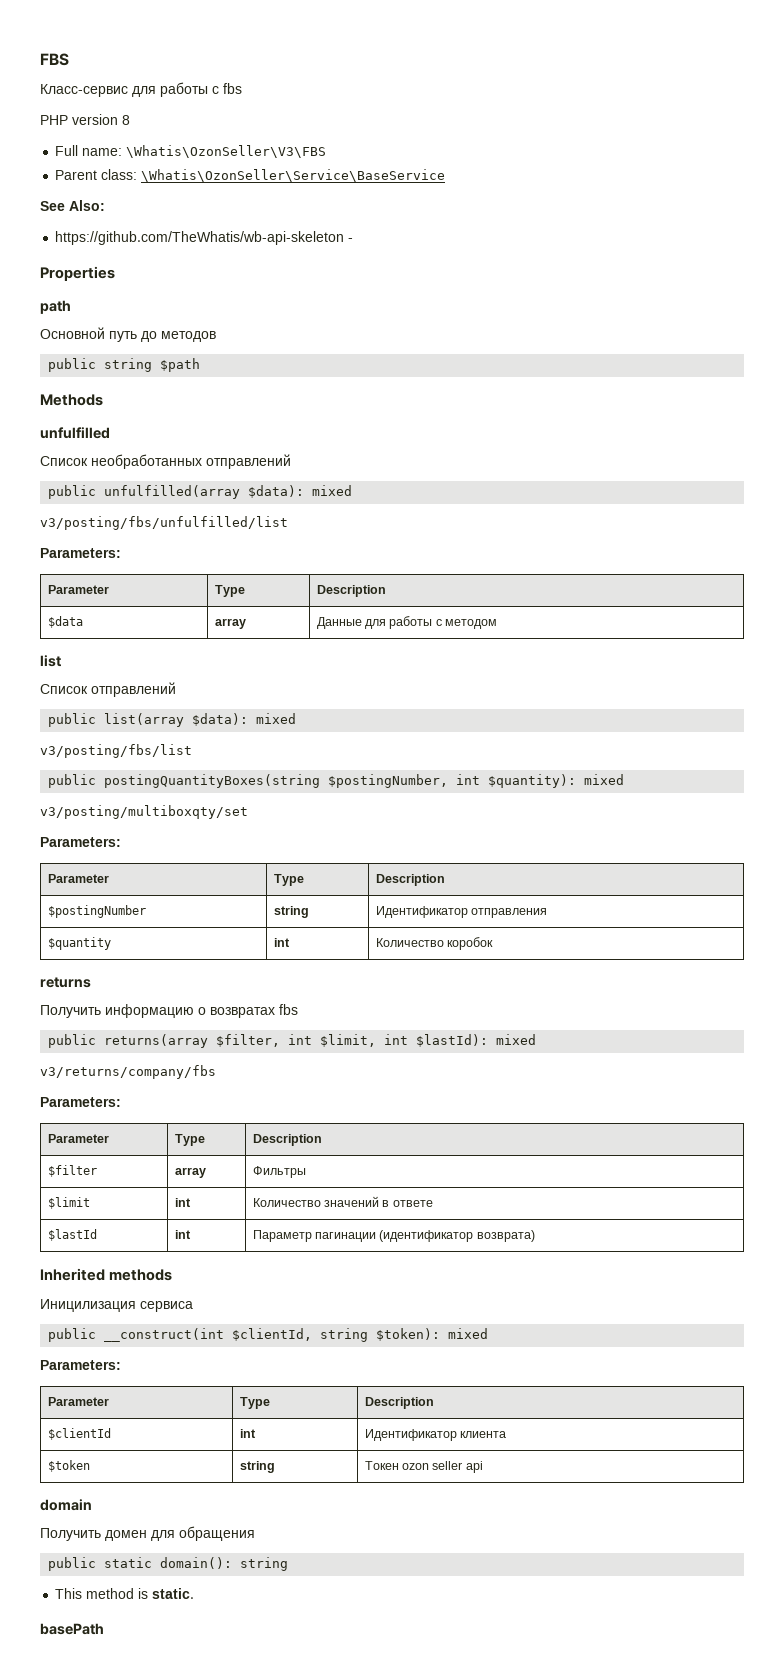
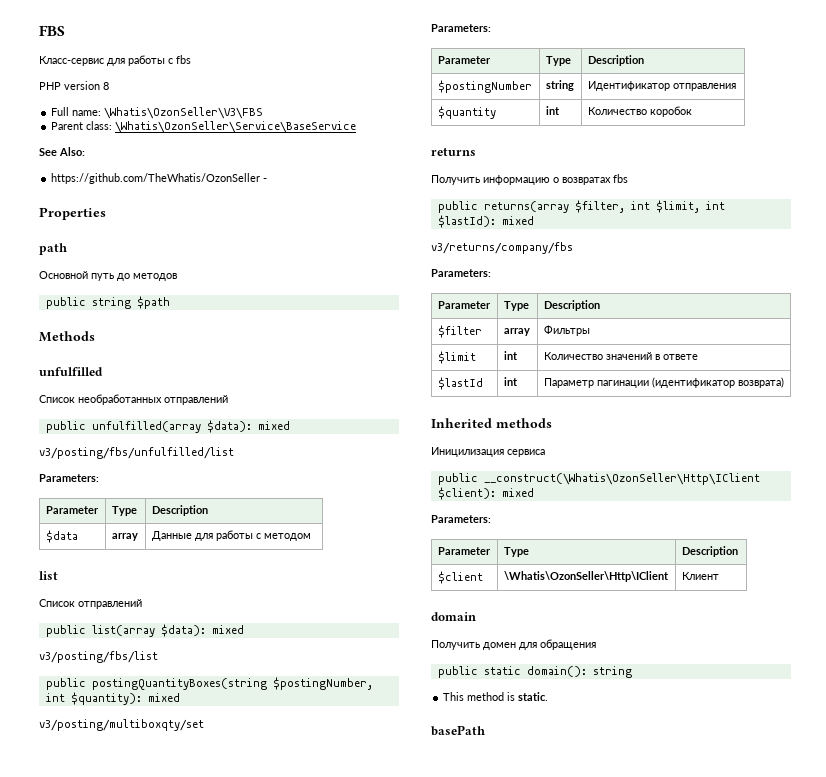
[55,231,345,245] https://github.com/TheWhatis/wb-api-skeleton -> [51,173,261,184] https://github.com/TheWhatis/OzonSeller
[104,1328,441,1342] __construct(int $clientId, string $token): -> [483,473,760,485] [437,487,496,500] __construct(\Whatis\OzonSeller\Http\IClient $client):
[47,1428,111,1440] [239,1429,256,1438] [364,1429,507,1441] [47,1460,90,1472] [239,1461,275,1473] [364,1461,483,1473] $clientId | int | Идентификатор клиента // $token | string | Токен ozon seller api -> [437,571,483,584] [503,571,669,582] [681,572,719,580] $client | \Whatis\OzonSeller\Http\IClient | Клиент

